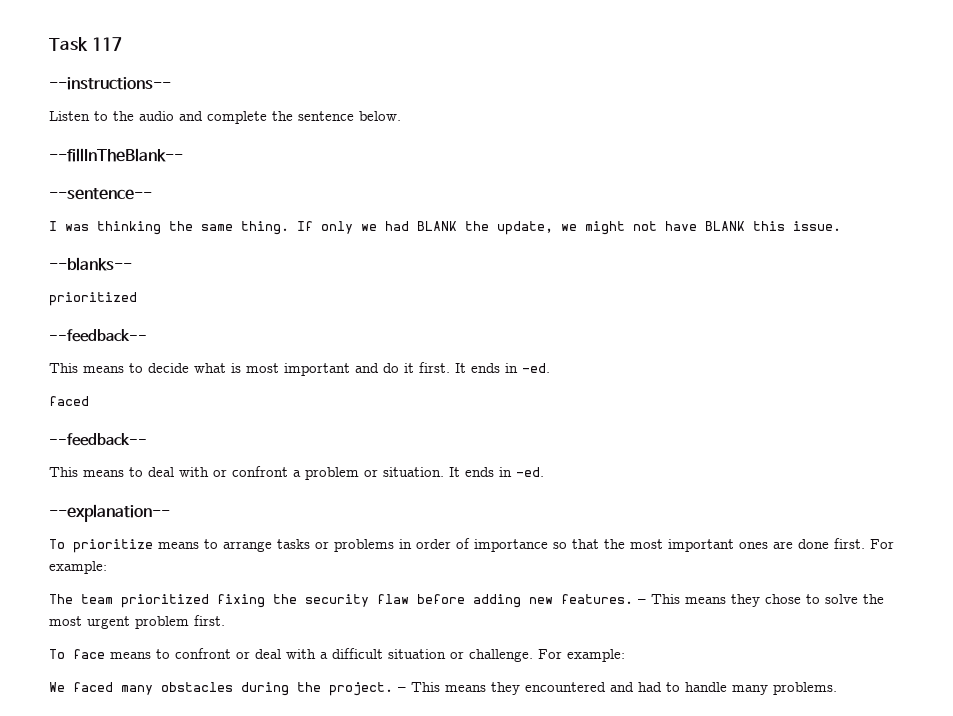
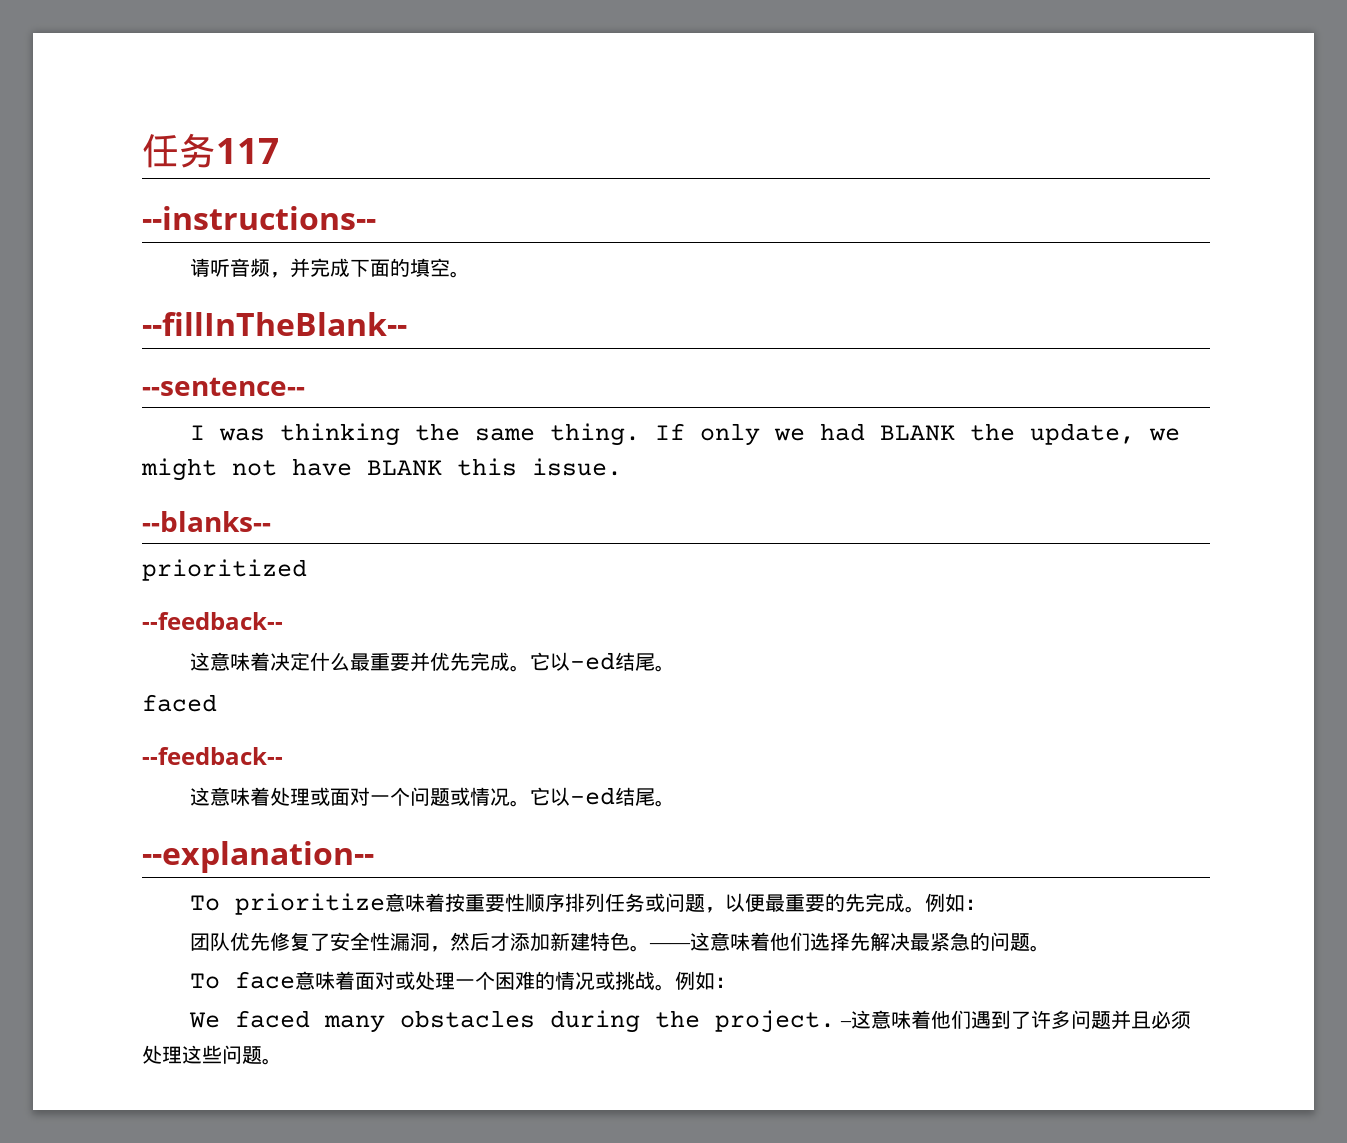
[49,37,88,51] Task -> [142,133,216,168] 任务
[49,111,401,124] Listen to the audio and complete the sentence below. -> [190,258,471,278] 请听音频，并完成下面的填空。
[49,362,550,376] [49,396,89,406] [49,433,147,446] [49,466,544,480] [49,504,170,522] [49,538,894,553] [49,561,107,574] [49,594,884,608] [49,615,225,629] [49,648,625,662] This means to decide what is most important and do it first. It ends in -ed. // faced // --feedback-- // This means to deal with or confront a problem or situation. It ends in -ed. // --explanation-- // To prioritize means to arrange tasks or problems in order of importance so that the most important ones are done first. For example: // The team prioritized fixing the security flaw before adding new features. – This means they chose to solve the most urgent problem first. // To face means to confront or deal with a difficult situation or challenge. For example: -> [190,652,676,672] [142,694,217,712] [142,747,283,765] [190,787,676,807] [142,841,374,873] [190,893,986,915] [190,932,1051,952] [190,971,736,991] 这意味着决定什么最重要并优先完成。它以-ed结尾。 // faced // --feedback-- // 这意味着处理或面对一个问题或情况。它以-ed结尾。 // --explanation-- // To prioritize意味着按重要性顺序排列任务或问题，以便最重要的先完成。例如： // 团队优先修复了安全性漏洞，然后才添加新建特色。——这意味着他们选择先解决最紧急的问题。 // To face意味着面对或处理一个困难的情况或挑战。例如：
[411,682,837,695] This means they encountered and had to handle many problems. -> [850,1010,1191,1030] [142,1045,282,1065] 这意味着他们遇到了许多问题并且必须处理这些问题。

